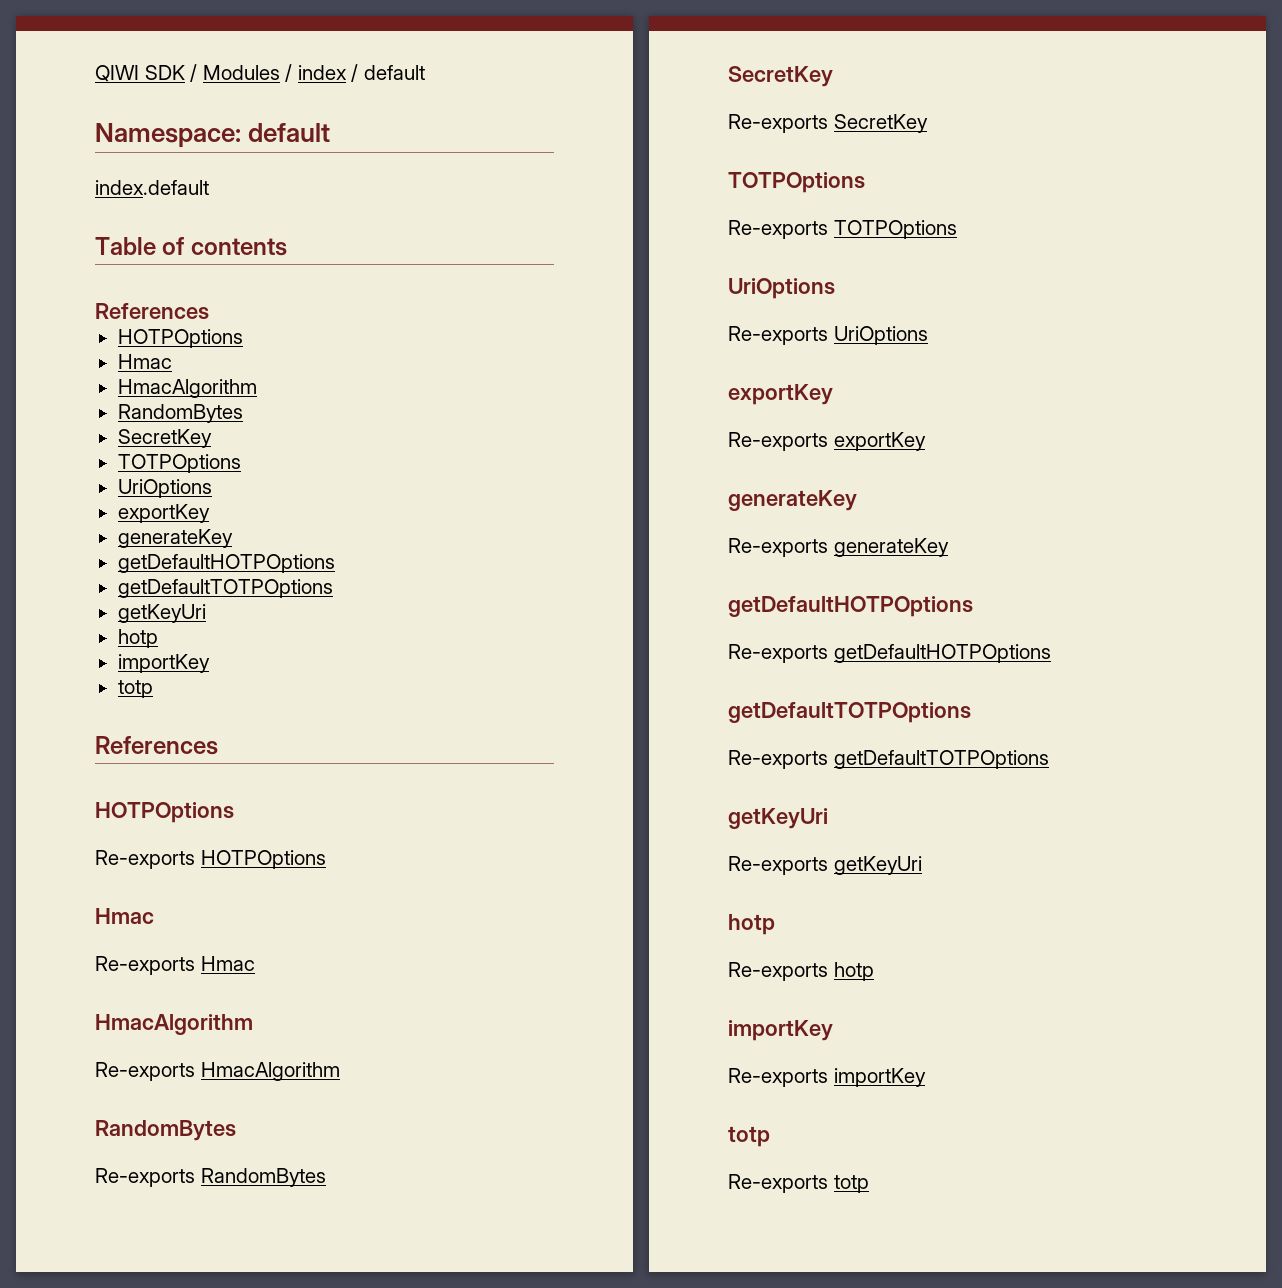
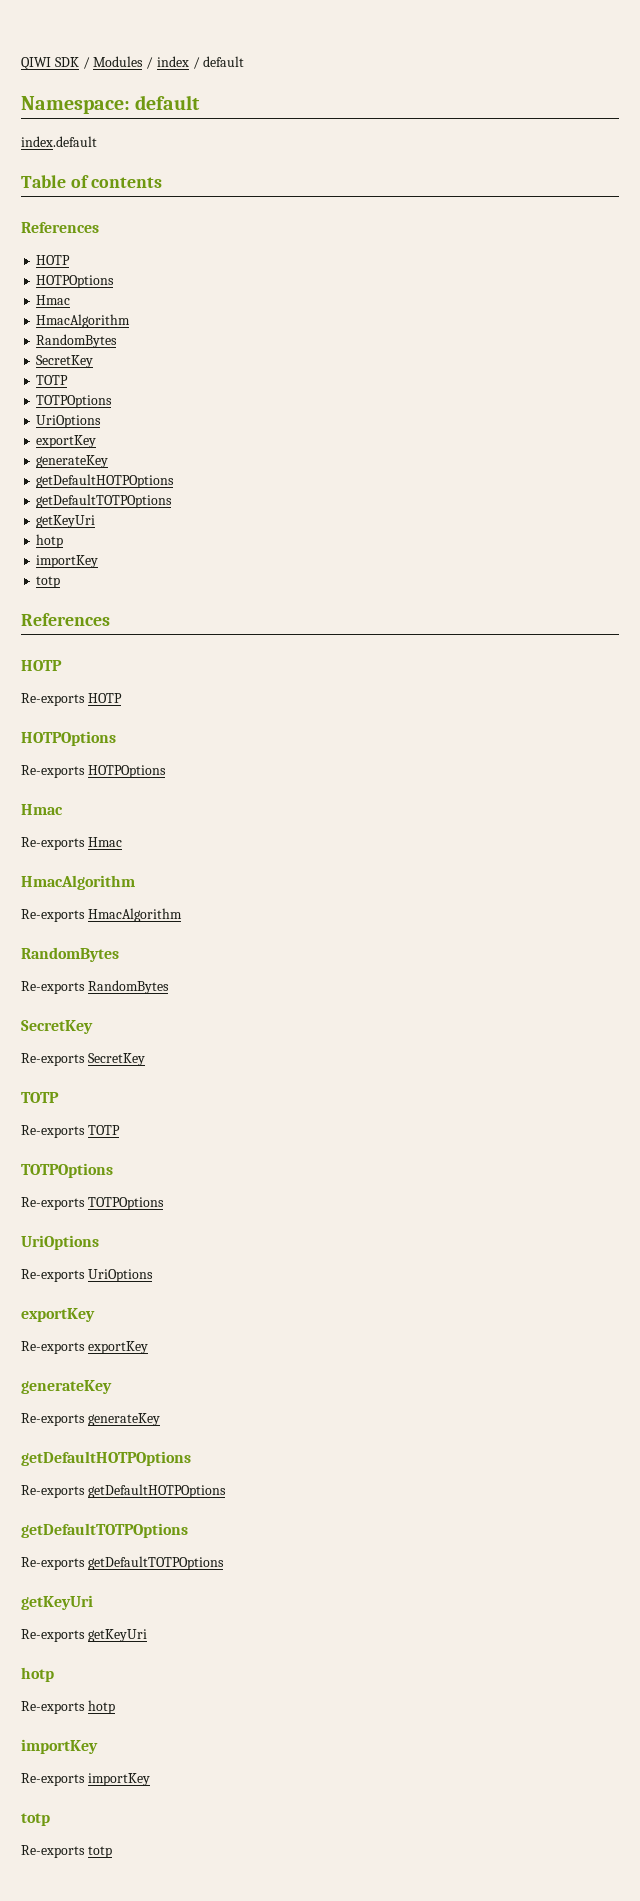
(209, 311) none -> [36,255,71,265] // HOTP
(212, 438) none -> [36,375,69,385] // TOTP
(218, 745) none -> [21,660,62,671] [21,693,122,706] // HOTP // Re-exports HOTP
(928, 123) none -> [21,1092,59,1103] [21,1125,120,1138] // TOTP // Re-exports TOTP

